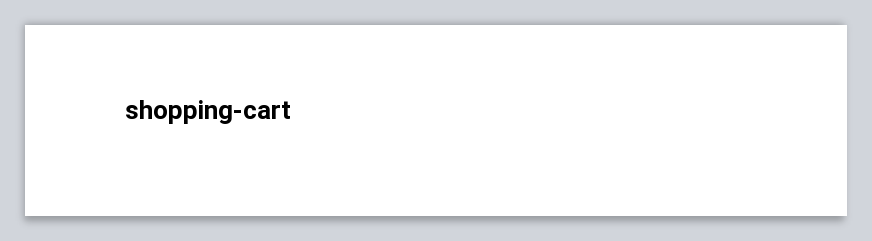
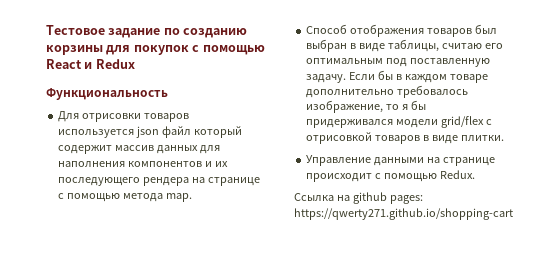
[125,100,291,124] shopping-cart -> [46,25,248,38] [46,45,265,55] [46,59,135,69] [46,88,168,100] [58,111,190,122] [58,126,243,138] [58,145,221,154] [58,161,229,167] [58,177,261,186] [58,193,193,202] [306,24,498,37] [306,39,503,52] [306,58,491,67] [306,70,488,83] [306,85,469,98] [306,100,427,113] [306,116,493,128] [306,132,504,144] [306,155,496,166] [306,170,476,182] [294,192,423,204] [294,208,513,220] Тестовое задание по созданию корзины для покупок с помощью React и Redux // Функциональность // Для отрисовки товаров используется json файл который содержит массив данных для наполнения компонентов и их последующего рендера на странице с помощью метода map. // Способ отображения товаров был выбран в виде таблицы, считаю его оптимальным под поставленную задачу. Если бы в каждом товаре дополнительно требовалось изображение, то я бы придерживался модели grid/flex c отрисовкой товаров в виде плитки. // Управление данными на странице происходит с помощью Redux. // Ссылка на github pages: https://qwerty271.github.io/shopping-cart

